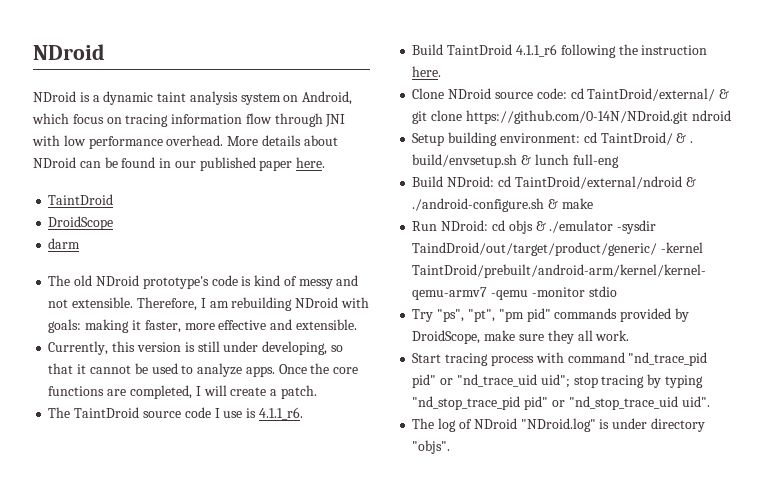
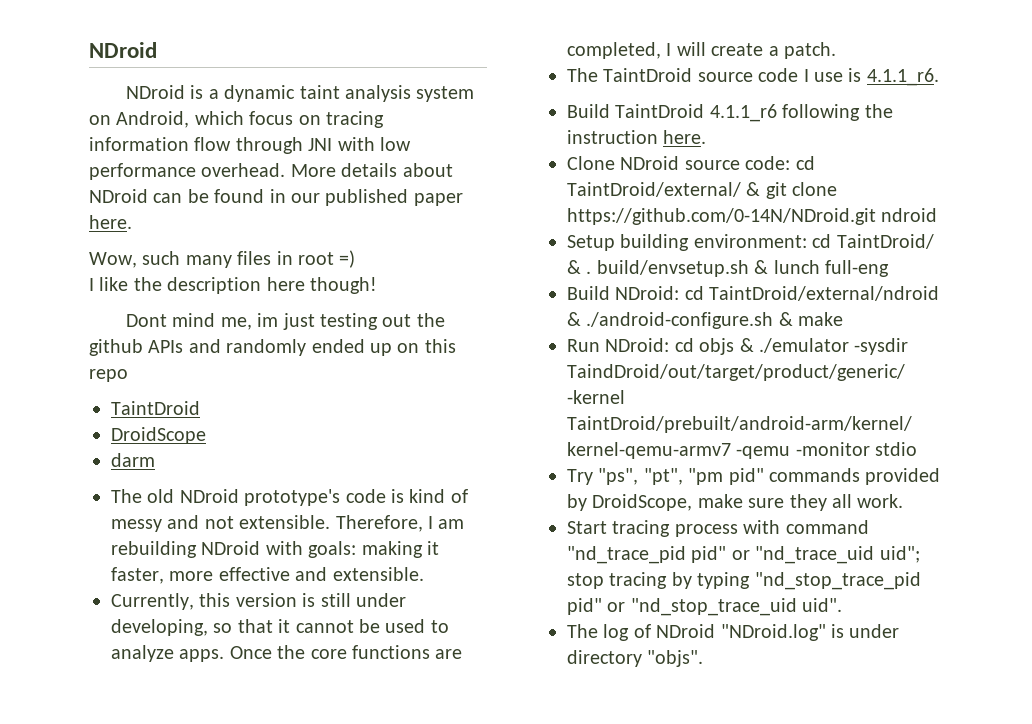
(326, 162) none -> [89,250,356,268] [89,277,377,294] [125,313,445,330] [89,339,456,356] [89,369,128,382] // Wow, such many files in root =) // I like the description here though! // Dont mind me, im just testing out the github APIs and randomly ended up on this repo

